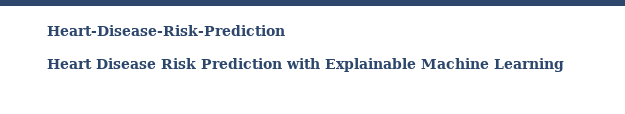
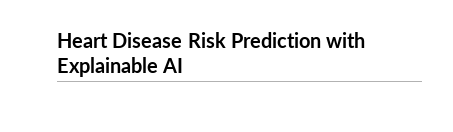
[47,25,285,36] Heart-Disease-Risk-Prediction // -> (57, 40) none
[421,58,564,72] Machine Learning -> [162,58,184,73] AI

